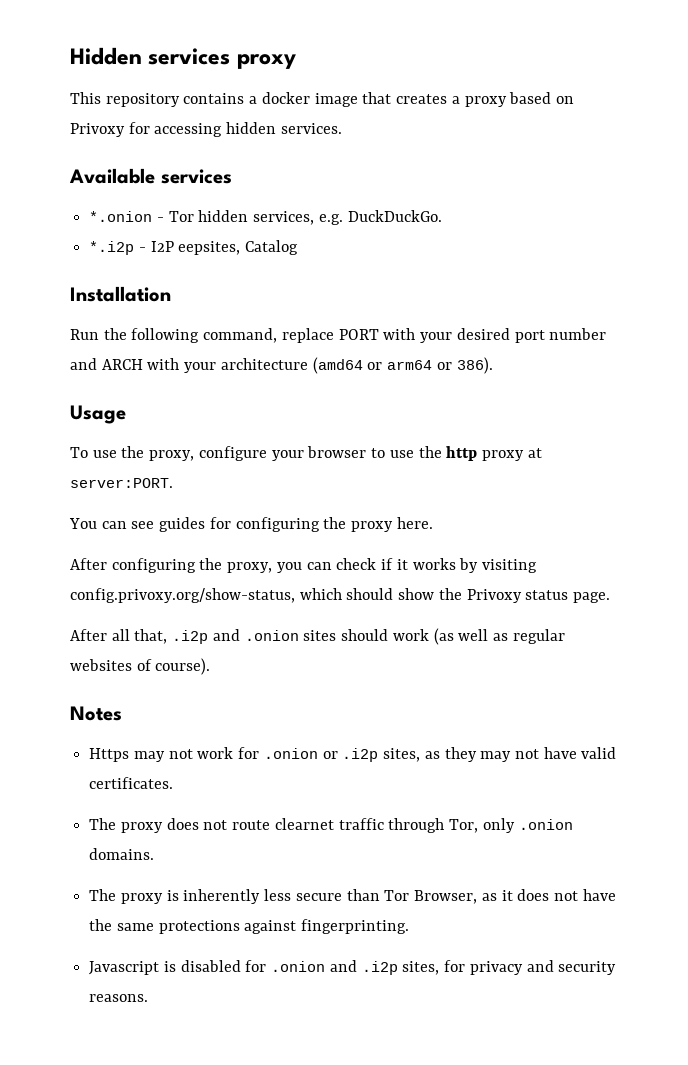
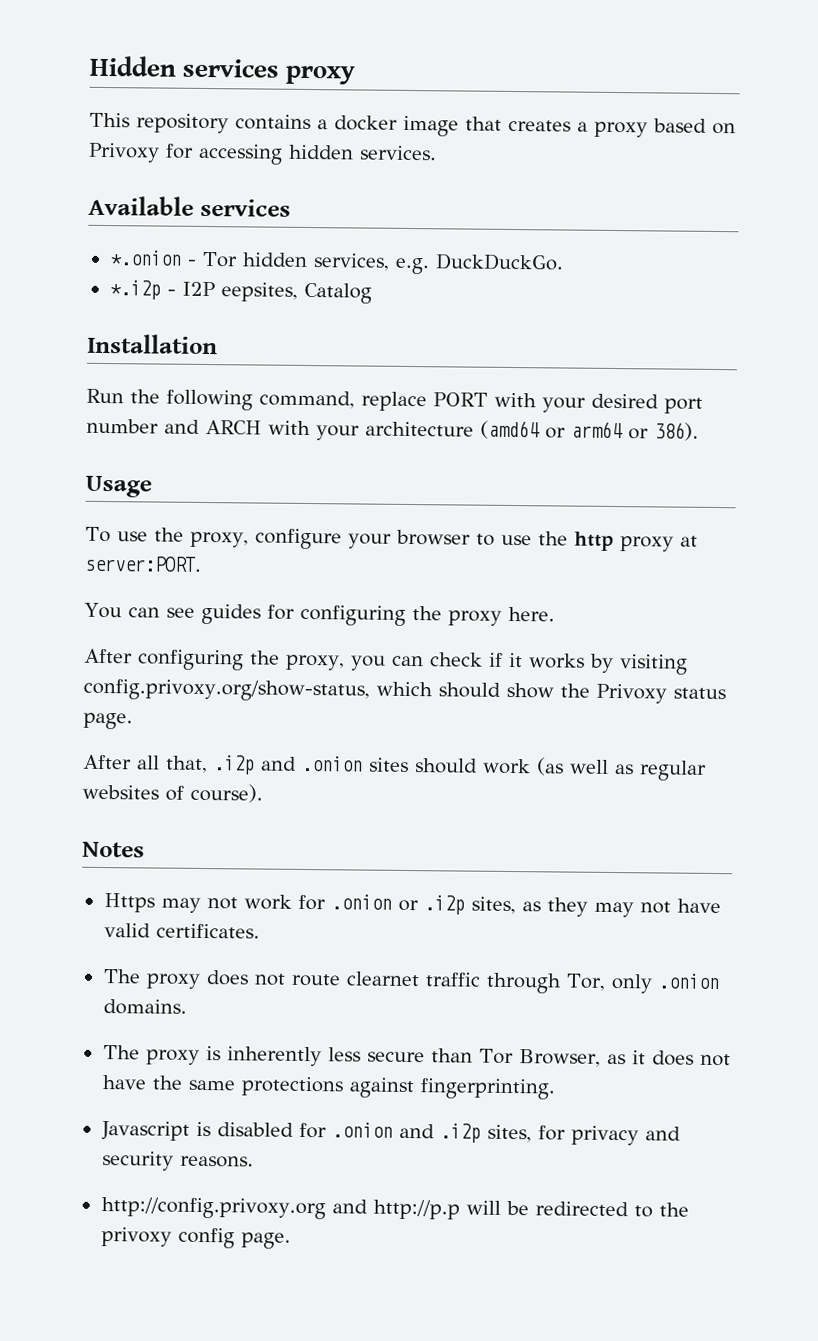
(149, 998) none -> [100,1197,689,1220] [100,1227,291,1249] // http://config.privoxy.org and http://p.p will be redirected to the privoxy config page.

